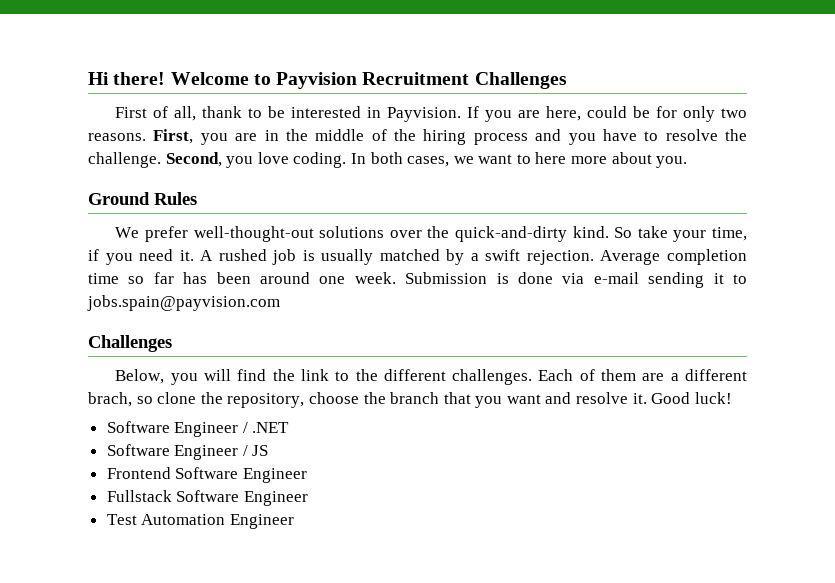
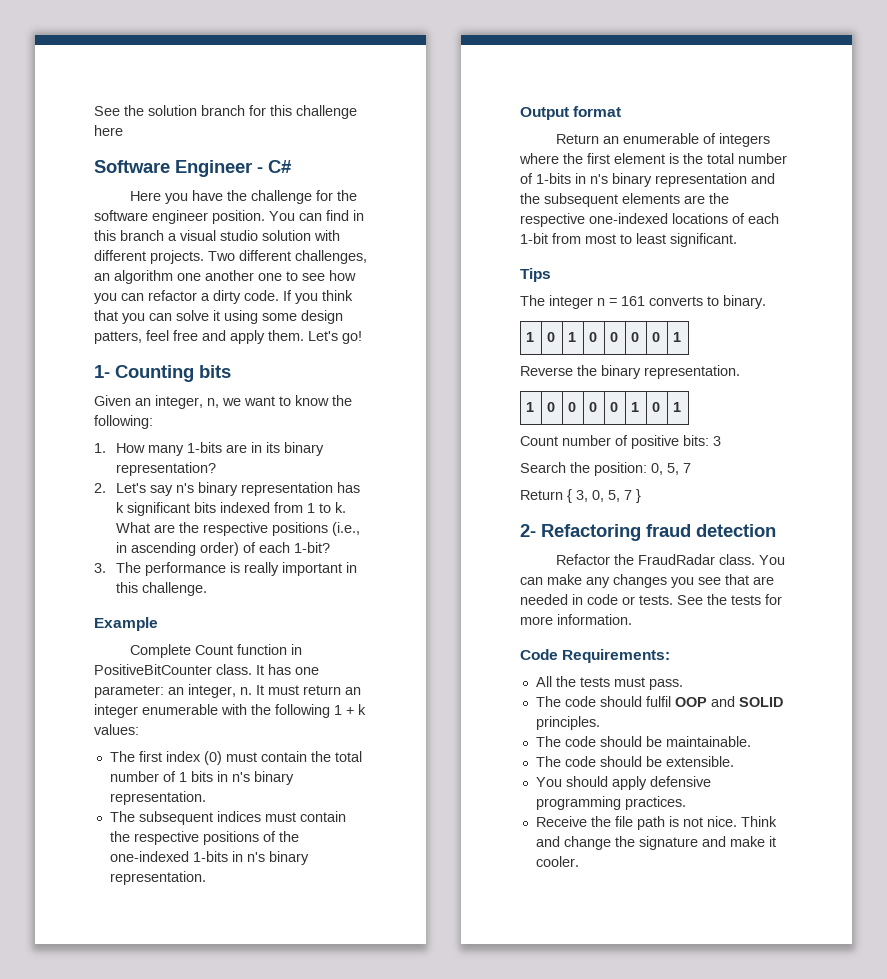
[88,72,567,89] [115,106,747,122] [88,129,747,145] [88,152,688,168] [88,192,197,205] [115,226,748,242] [88,249,747,265] [88,272,747,288] [87,295,280,311] [88,335,172,352] [115,369,748,385] [88,392,732,408] [106,421,290,437] [106,444,269,460] [106,467,307,483] [106,490,308,506] [106,514,294,529] Hi there! Welcome to Payvision Recruitment Challenges // First of all, thank to be interested in Payvision. If you are here, could be for only two reasons. First, you are in the middle of the hiring process and you have to resolve the challenge. Second, you love coding. In both cases, we want to here more about you. // Ground Rules // We prefer well-thought-out solutions over the quick-and-dirty kind. So take your time, if you need it. A rushed job is usually matched by a swift rejection. Average completion time so far has been around one week. Submission is done via e-mail sending it to jobs.spain@payvision.com // Challenges // Below, you will find the link to the different challenges. Each of them are a different brach, so clone the repository, choose the branch that you want and resolve it. Good luck! // Software Engineer / .NET // Software Engineer / JS // Frontend Software Engineer // Fullstack Software Engineer // Test Automation Engineer -> [94,105,357,119] [94,125,123,136] [94,160,291,177] [130,190,358,204] [94,210,364,224] [94,230,340,241] [94,250,367,264] [94,270,356,284] [94,290,353,304] [94,310,343,324] [94,330,362,344] [94,365,231,382] [94,395,352,409] [94,415,153,429] [94,442,325,456] [116,462,217,476] [94,482,361,496] [116,502,347,516] [116,522,361,536] [116,542,331,556] [94,562,358,576] [116,582,208,596] [94,617,158,631] [130,644,303,658] [94,664,319,675] [94,684,361,698] [94,704,366,718] [94,724,139,735] [109,751,362,765] [109,771,294,785] [109,791,206,805] [109,811,346,825] [109,831,299,845] [109,851,309,865] [109,871,206,885] [520,106,622,120] [556,133,771,147] [519,153,787,164] [520,173,775,187] [520,193,729,207] [520,213,779,227] [520,233,737,247] [520,268,551,282] [520,295,766,309] [526,332,535,342] [547,332,556,342] [568,332,577,342] [589,332,598,342] [610,332,619,342] [631,332,640,342] [652,332,661,342] [673,332,682,342] [520,365,740,379] [526,402,535,412] [547,402,556,412] [568,402,577,412] [589,402,598,412] [610,402,619,412] [631,402,640,412] [652,402,661,412] [673,402,682,412] [520,435,721,449] [520,462,691,476] [520,489,641,503] [520,524,776,541] [556,554,786,565] [520,574,774,588] [520,594,782,605] [520,614,632,625] [520,649,671,663] [535,676,683,690] [535,696,783,707] [535,716,600,730] [535,736,751,747] [535,756,734,767] [535,776,711,790] [535,796,686,810] [535,816,777,830] [535,836,776,850] [535,856,579,867] See the solution branch for this challenge here // Software Engineer - C# // Here you have the challenge for the software engineer position. You can find in this branch a visual studio solution with different projects. Two different challenges, an algorithm one another one to see how you can refactor a dirty code. If you think that you can solve it using some design patters, feel free and apply them. Let's go! // 1- Counting bits // Given an integer, n, we want to know the following: // 1. How many 1-bits are in its binary representation? // 2. Let's say n's binary representation has k significant bits indexed from 1 to k. What are the respective positions (i.e., in ascending order) of each 1-bit? // 3. The performance is really important in this challenge. // Example // Complete Count function in PositiveBitCounter class. It has one parameter: an integer, n. It must return an integer enumerable with the following 1 + k values: // The first index (0) must contain the total number of 1 bits in n's binary representation. // The subsequent indices must contain the respective positions of the one-indexed 1-bits in n's binary representation. // Output format // Return an enumerable of integers where the first element is the total number of 1-bits in n's binary representation and the subsequent elements are the respective one-indexed locations of each 1-bit from most to least significant. // Tips // The integer n = 161 converts to binary. // 1 | 0 | 1 | 0 | 0 | 0 | 0 | 1 // Reverse the binary representation. // 1 | 0 | 0 | 0 | 0 | 1 | 0 | 1 // Count number of positive bits: 3 // Search the position: 0, 5, 7 // Return { 3, 0, 5, 7 } // 2- Refactoring fraud detection // Refactor the FraudRadar class. You can make any changes you see that are needed in code or tests. See the tests for more information. // Code Requirements: // All the tests must pass. // The code should fulfil OOP and SOLID principles. // The code should be maintainable. // The code should be extensible. // You should apply defensive programming practices. // Receive the file path is not nice. Think and change the signature and make it cooler.

